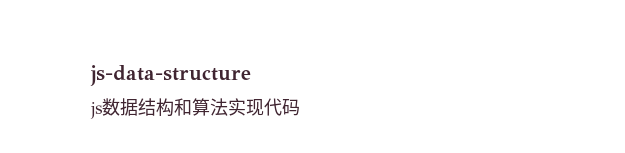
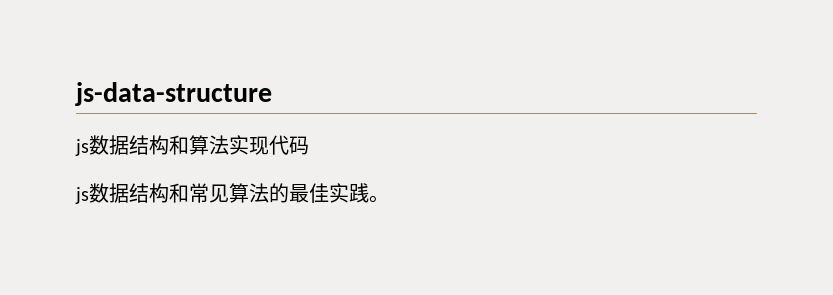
(300, 107) none -> [75,183,389,204] // js数据结构和常见算法的最佳实践。

